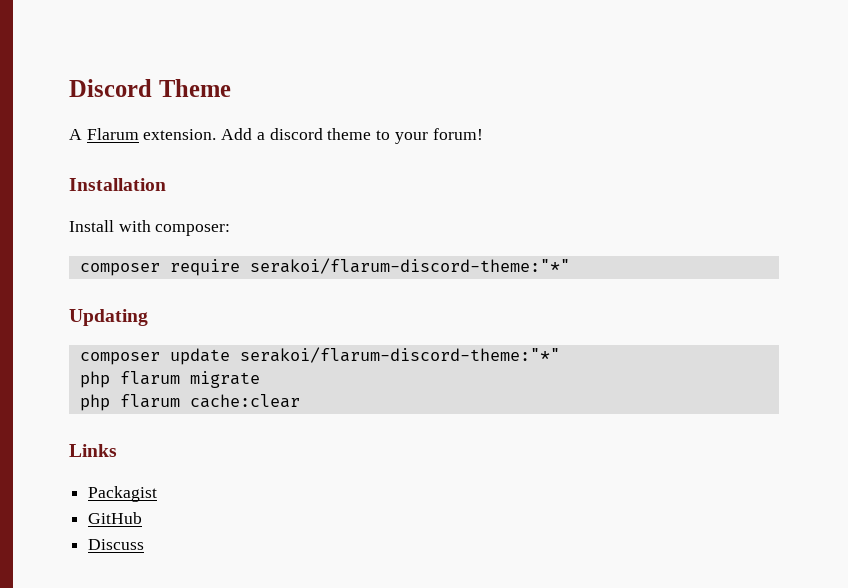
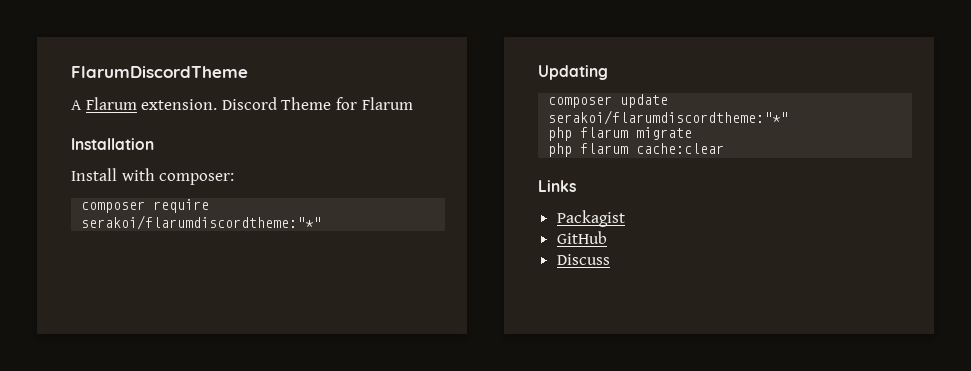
[69,79,231,97] Discord Theme -> [71,66,248,78] FlarumDiscordTheme
[221,128,483,144] Add a discord theme to your forum! -> [221,97,413,110] Discord Theme for Flarum
[249,258,570,274] serakoi/flarum-discord-theme:"*" -> [81,215,322,230] serakoi/flarumdiscordtheme:"*"
[239,347,560,363] serakoi/flarum-discord-theme:"*" -> [548,110,789,125] serakoi/flarumdiscordtheme:"*"

